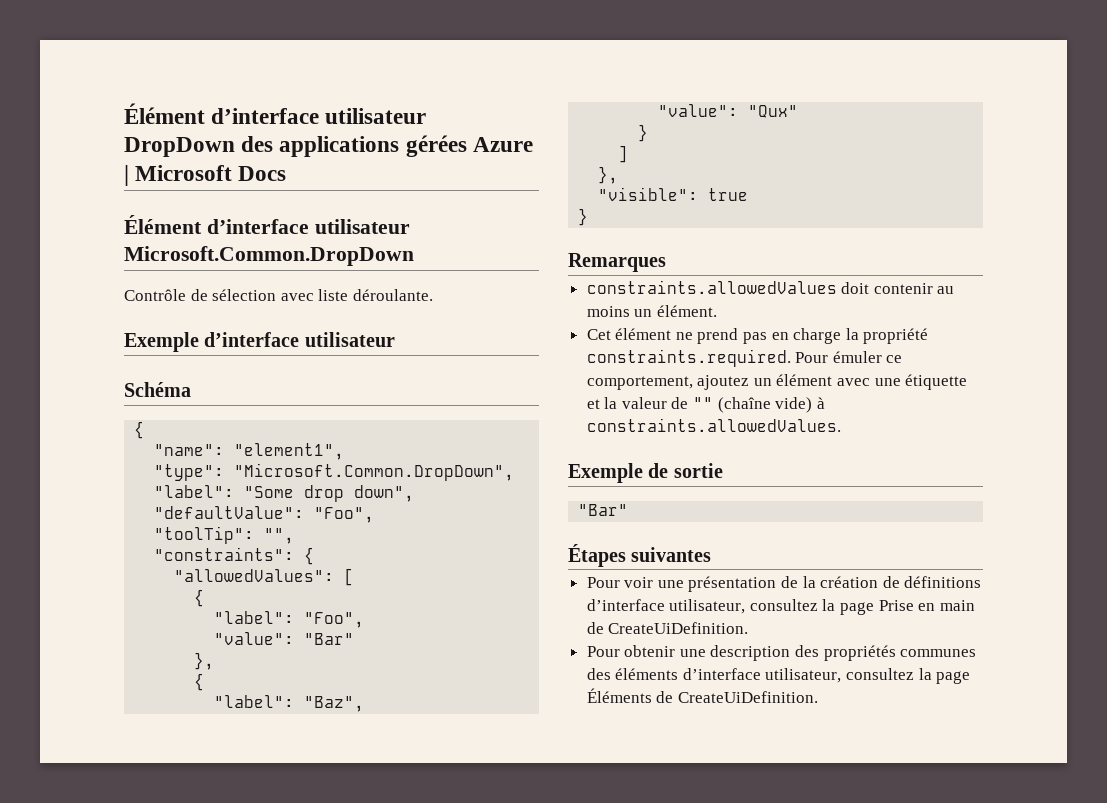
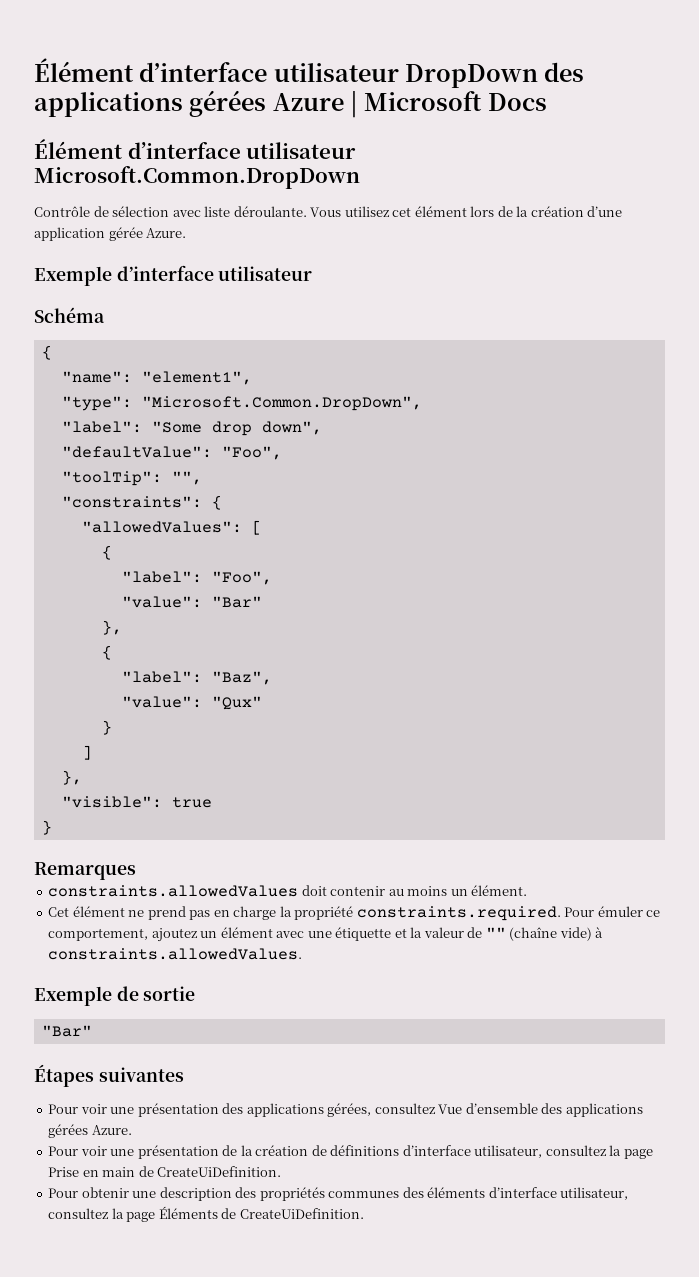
(433, 295) none -> [310,206,623,217] [34,227,187,241] Vous utilisez cet élément lors de la création d’une application gérée Azure.
(712, 554) none -> [48,1103,643,1117] [48,1124,132,1138] // Pour voir une présentation des applications gérées, consultez Vue d’ensemble des applications gérées Azure.

